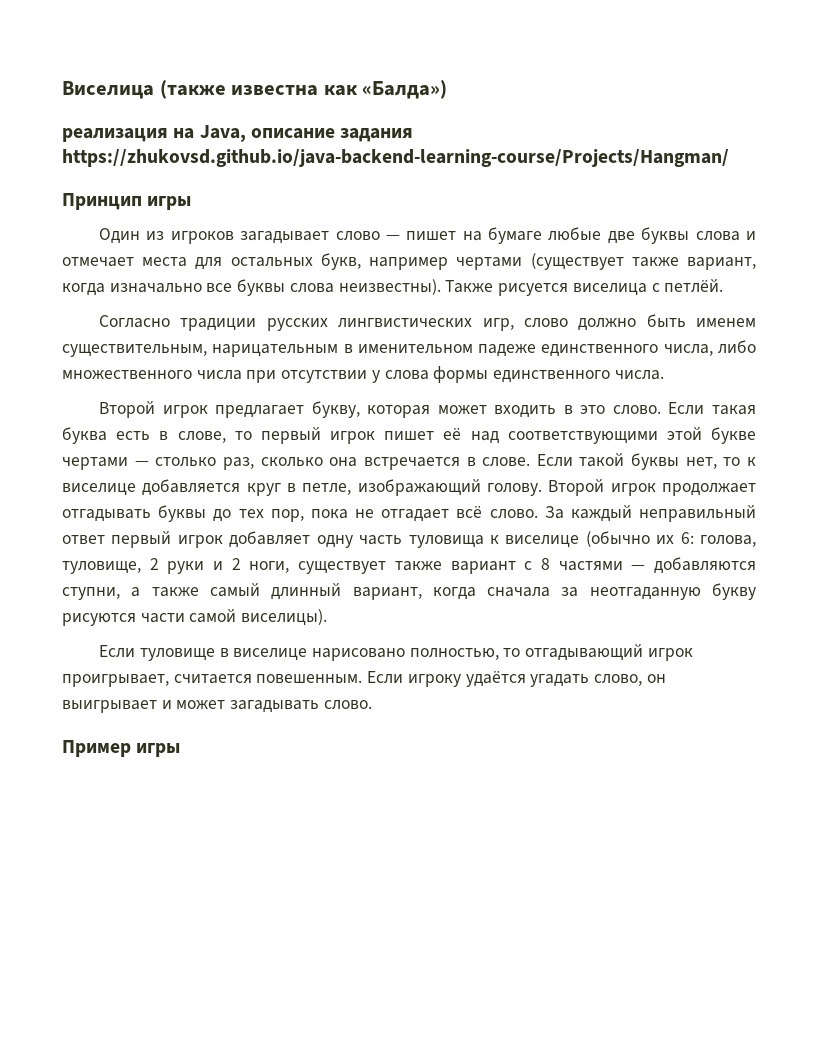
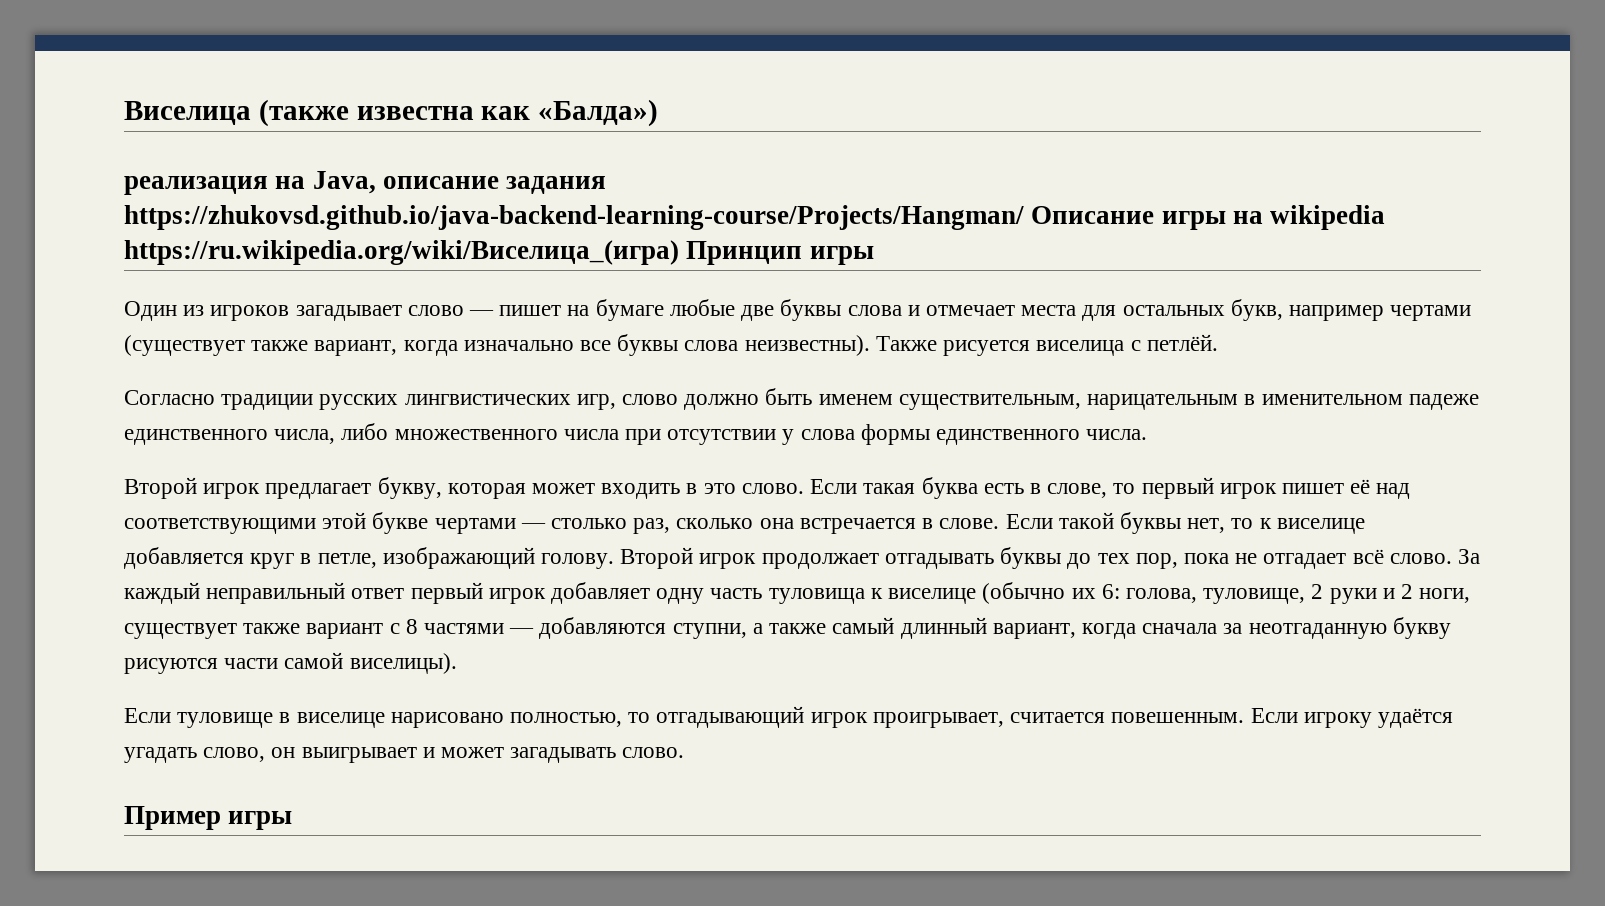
(729, 158) // -> [1031,205,1386,230] [124,240,679,265] Описание игры на wikipedia https://ru.wikipedia.org/wiki/Виселица_(игра)

